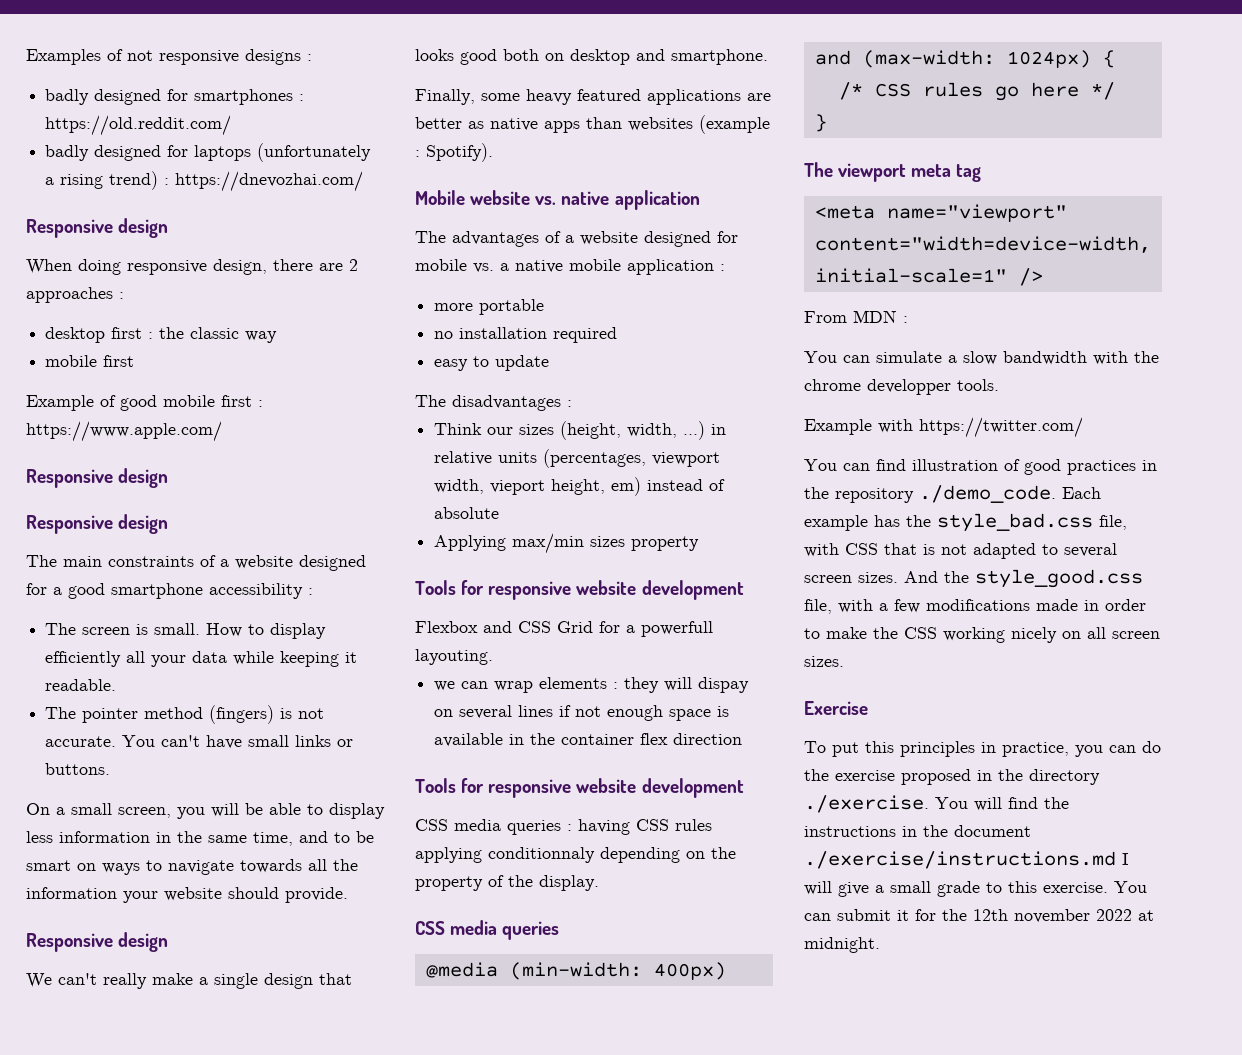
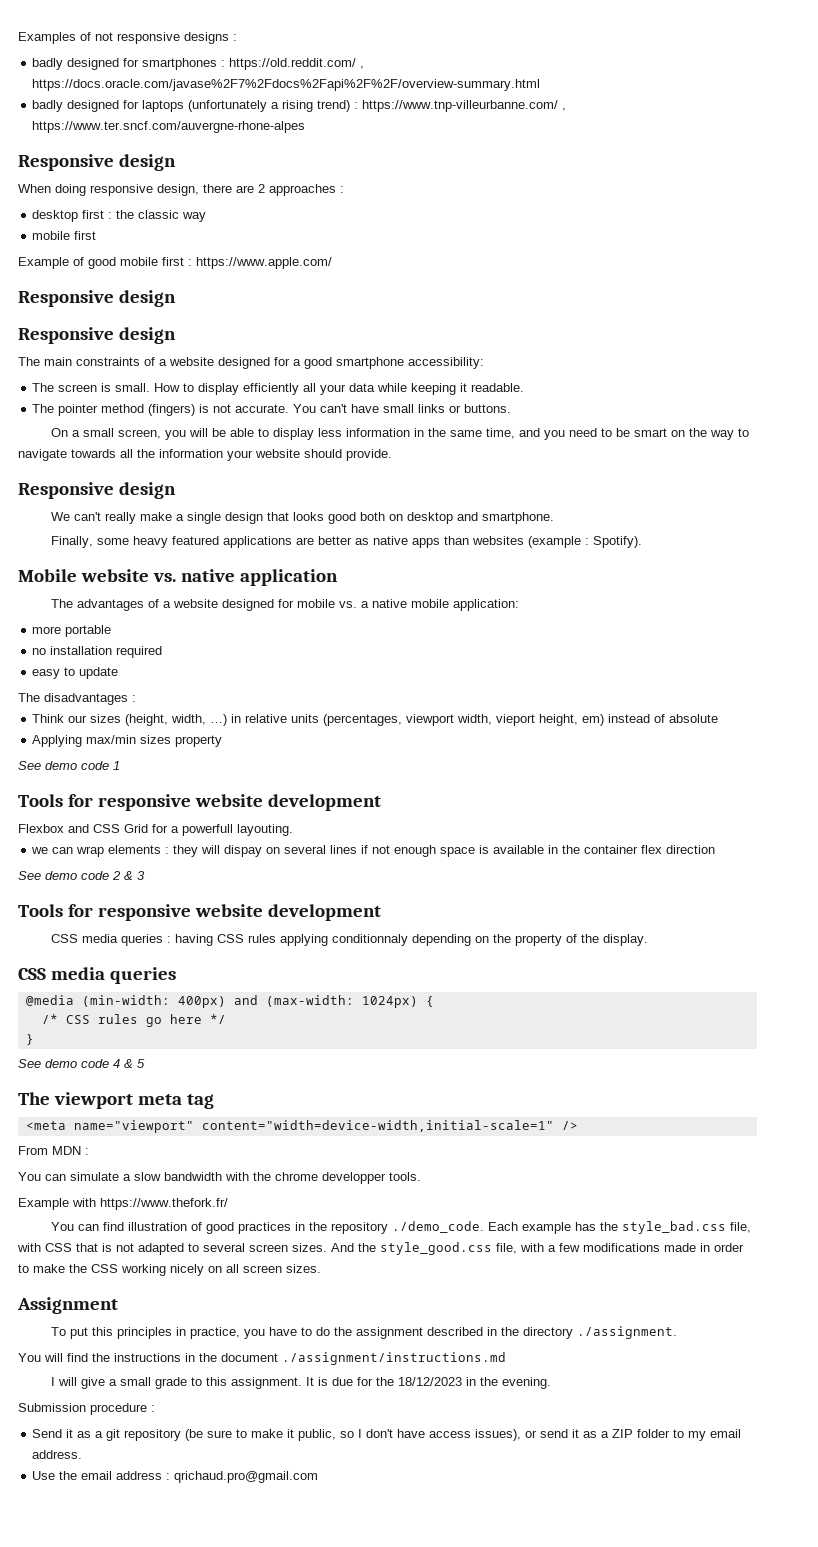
(232, 125) none -> [360,66,365,69] [32,79,541,91] , https://docs.oracle.com/javase%2F7%2Fdocs%2Fapi%2F%2F/overview-summary.html
[175,171,364,192] https://dnevozhai.com/ -> [362,100,567,112] [32,121,306,133] https://www.tnp-villeurbanne.com/ , https://www.ter.sncf.com/auvergne-rhone-alpes
[209,583,313,599] accessibility : -> [408,357,484,369] accessibility:
(328, 837) none -> [543,428,597,440] you need
[102,863,140,875] ways -> [688,428,734,440] the way
[627,259,725,275] application : -> [452,599,519,611] application:
(700, 543) none -> [18,761,120,770] // See demo code 1
(743, 739) none -> [18,871,145,880] // See demo code 2 & 3
(827, 123) none -> [18,1059,145,1068] // See demo code 4 & 5
[919,417,1083,438] https://twitter.com/ -> [100,1198,228,1210] https://www.thefork.fr/
[804,701,868,715] Exercise -> [17,1297,118,1314] Assignment
[1109,741,1161,753] [804,769,971,785] can do the exercise proposed -> [268,1327,483,1339] have to do the assignment described
[804,795,929,813] ./exercise. -> [576,1326,677,1339] ./assignment. //
[804,851,1116,869] ./exercise/instructions.md -> [282,1352,506,1365] ./assignment/instructions.md //
[1043,881,1147,893] [804,909,1154,923] [804,937,880,953] exercise. You can submit it for the 12th november 2022 at midnight. -> [230,1377,551,1389] [18,1403,155,1415] [32,1429,742,1441] [32,1450,83,1459] [32,1471,319,1483] assignment. It is due for the 18/12/2023 in the evening. // Submission procedure : // Send it as a git repository (be sure to make it public, so I don't have access issues), or send it as a ZIP folder to my email address. // Use the email address : qrichaud.pro@gmail.com

